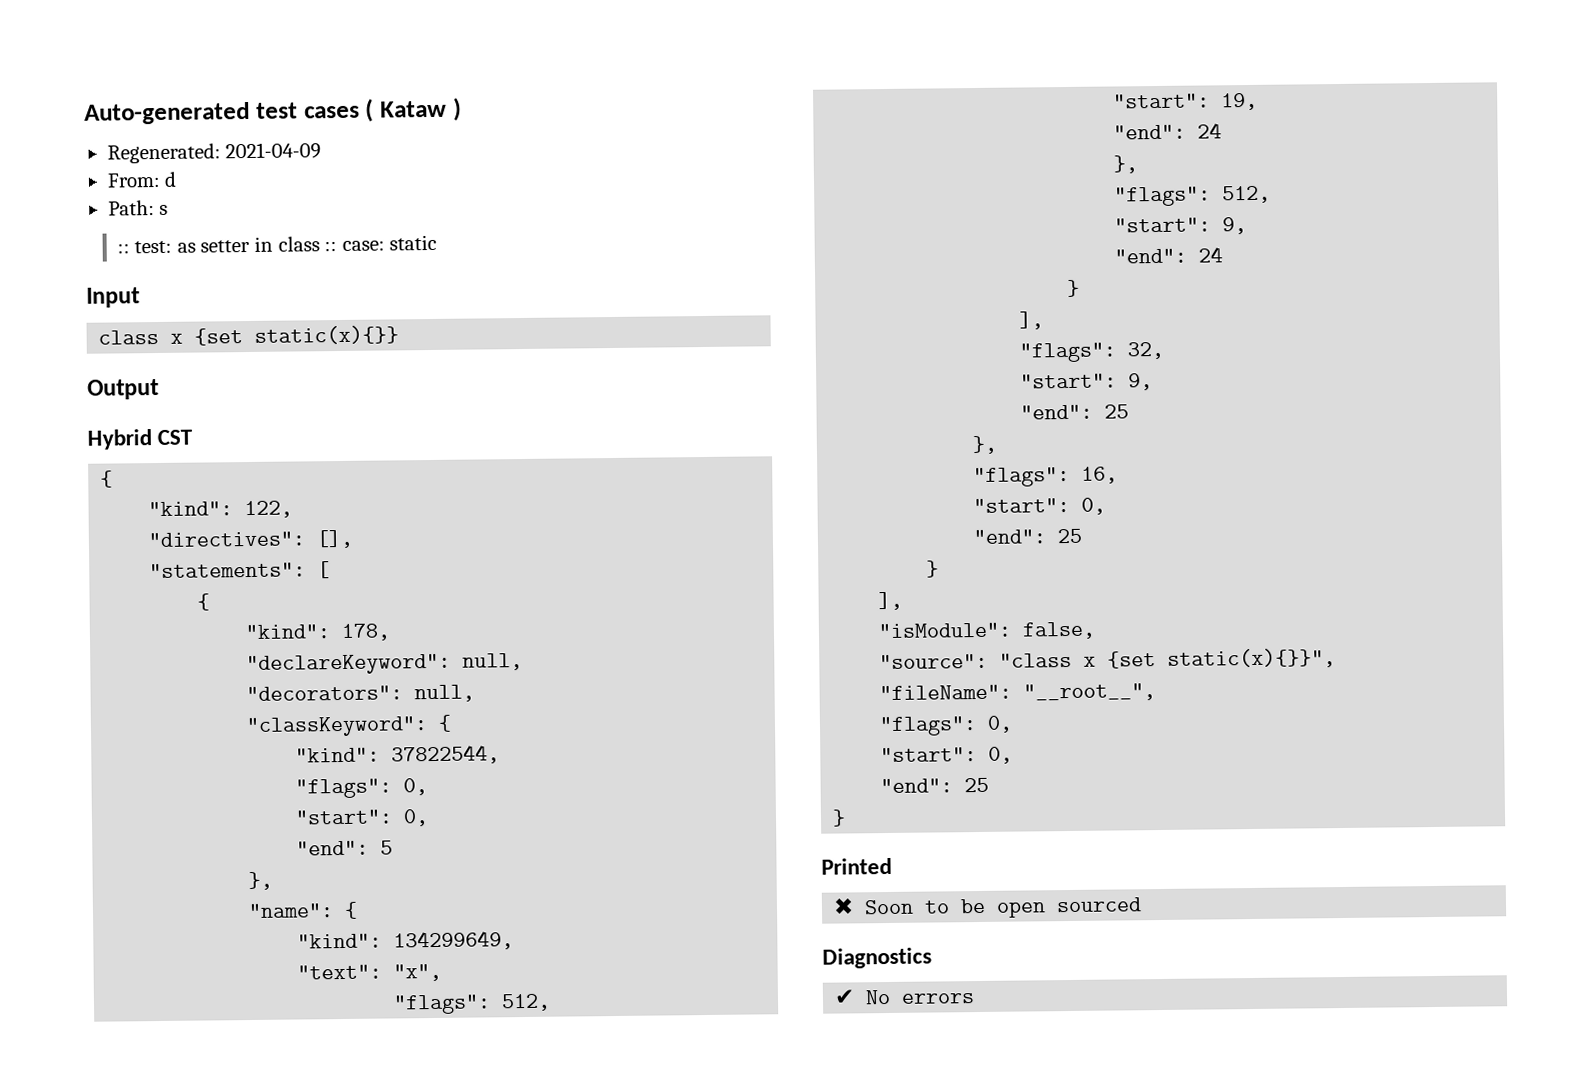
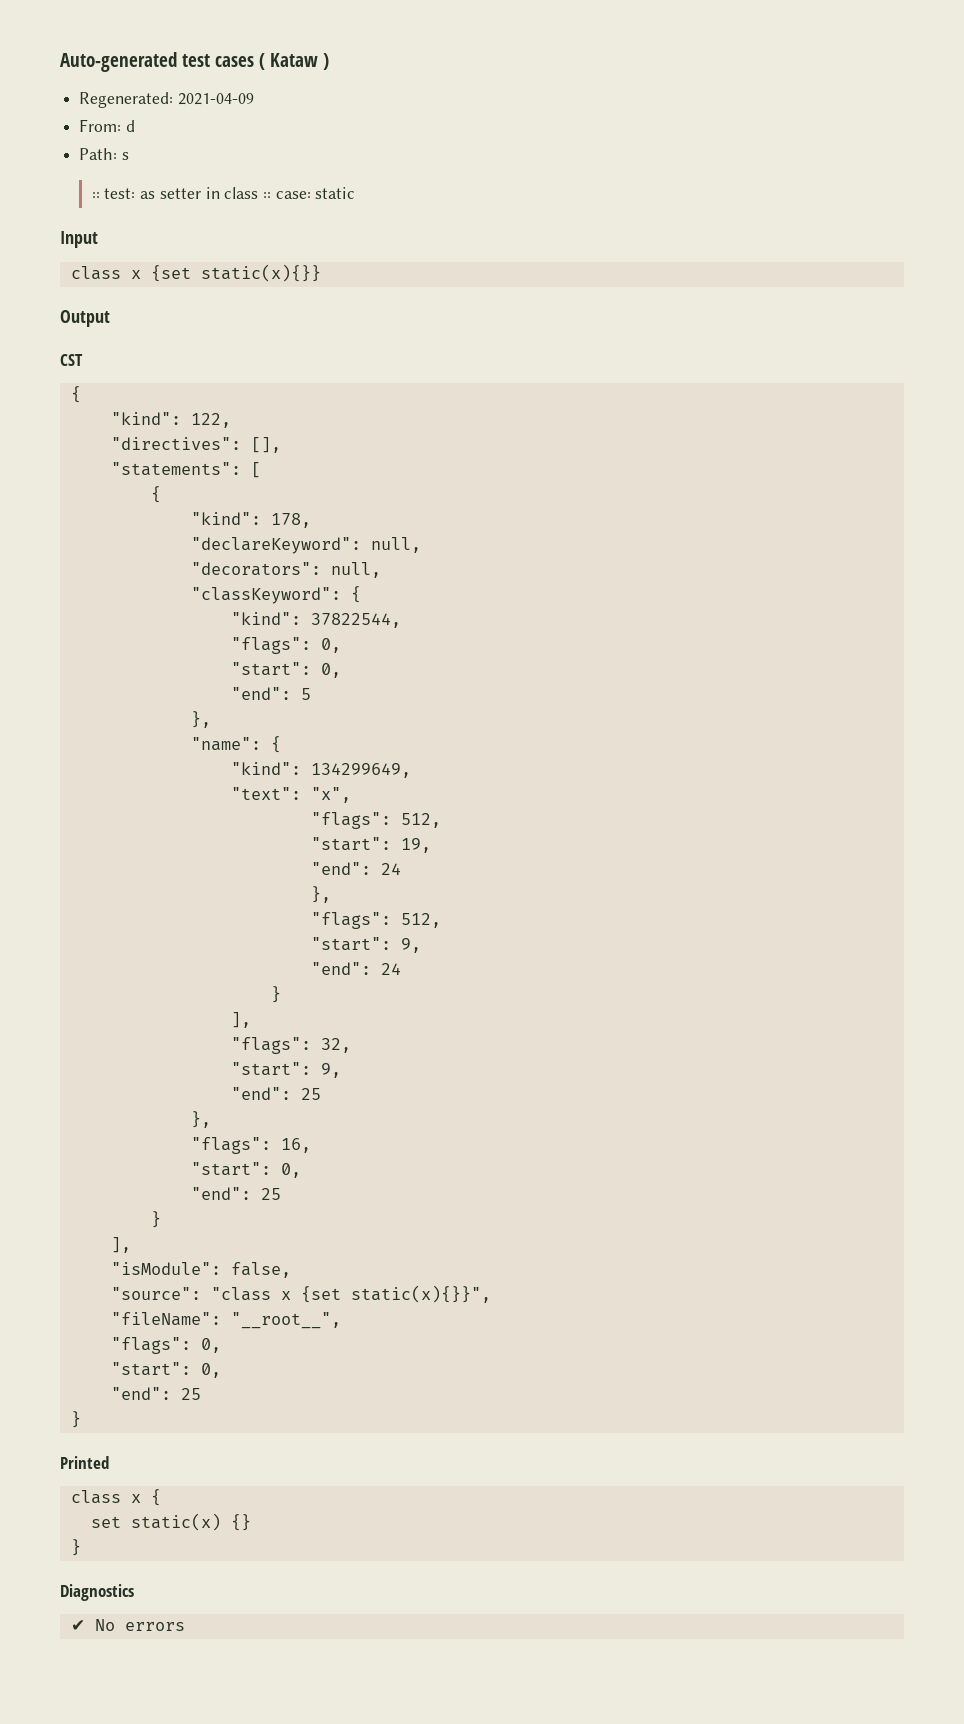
[87,429,152,450] Hybrid -> (110, 318) none
[833,897,1143,918] ✖ Soon to be open sourced -> [70,1489,161,1506] [90,1513,251,1531] [70,1539,81,1556] class x { // set static(x) {} // }

